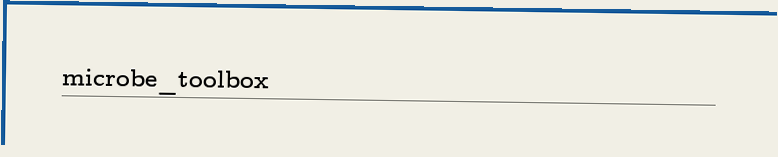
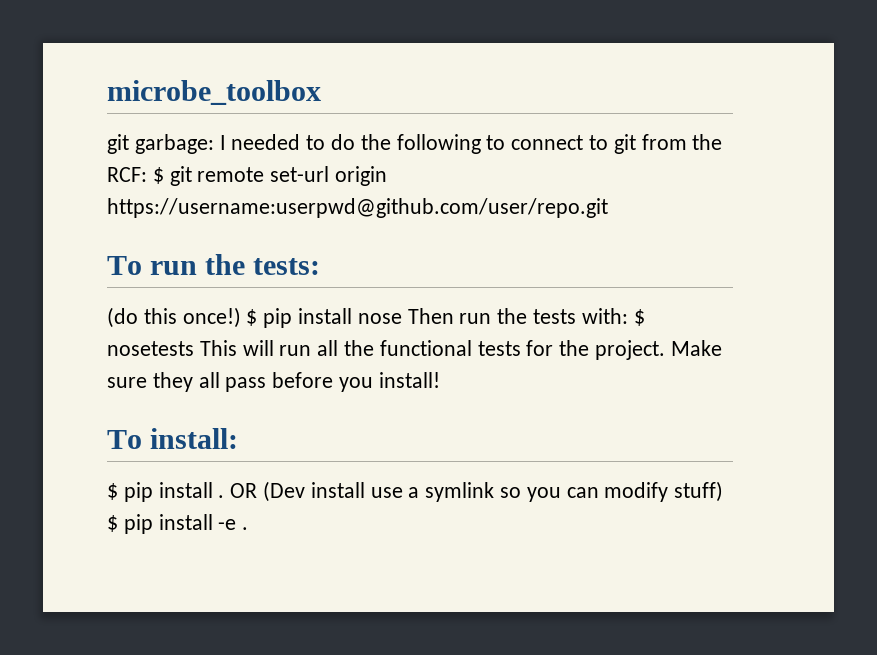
(270, 82) none -> [107,134,723,154] [107,166,388,186] [107,198,608,218] [107,254,321,275] [107,307,645,328] [107,340,722,360] [107,372,440,392] [107,428,239,449] [107,481,724,502] [107,514,249,534] // git garbage: I needed to do the following to connect to git from the RCF: $ git remote set-url origin https://username:userpwd@github.com/user/repo.git // To run the tests: // (do this once!) $ pip install nose Then run the tests with: $ nosetests This will run all the functional tests for the project. Make sure they all pass before you install! // To install: // $ pip install . OR (Dev install use a symlink so you can modify stuff) $ pip install -e .

